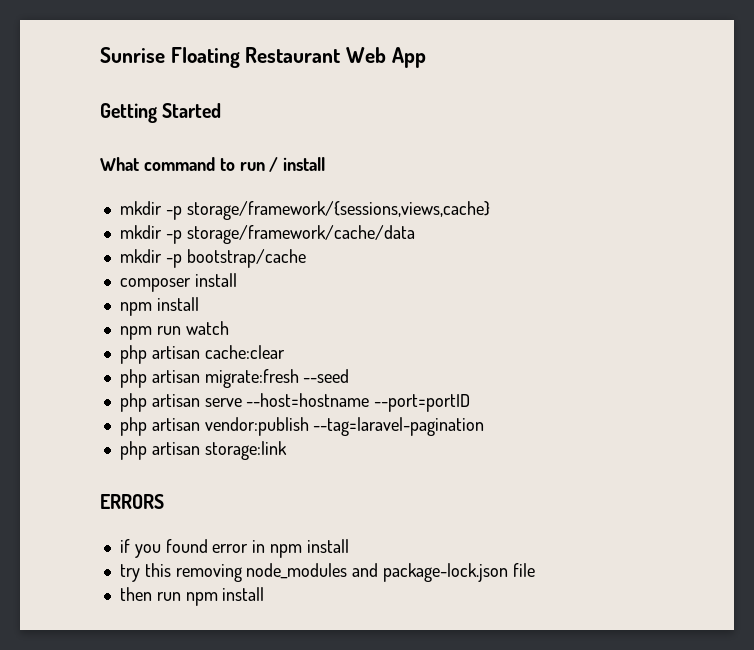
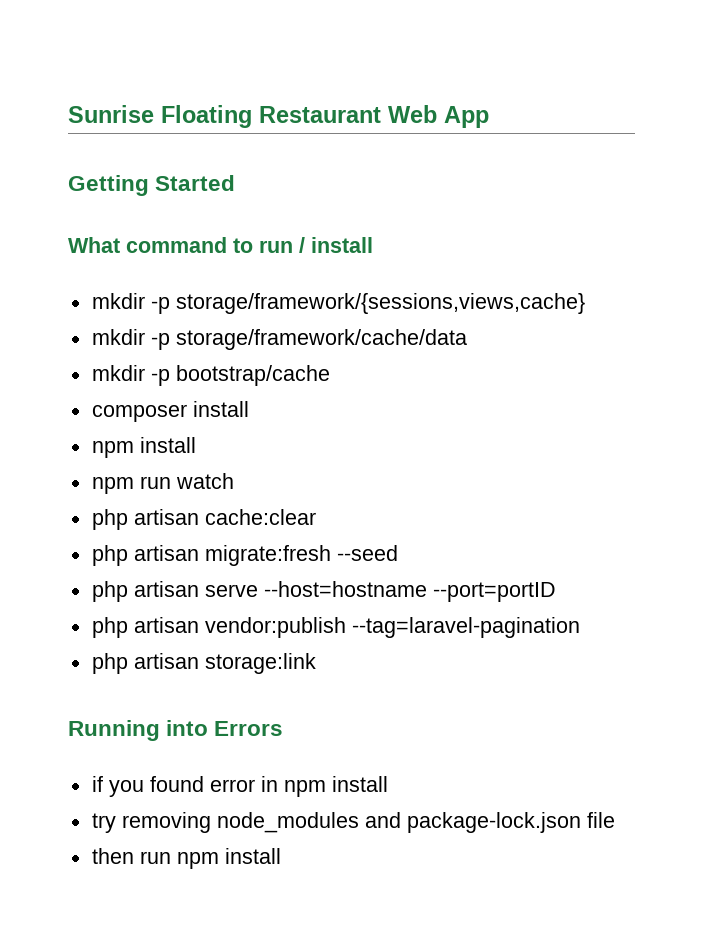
[100,494,164,509] ERRORS -> [68,720,284,741] Running into Errors
[144,563,171,577] this -> (116, 823) none

